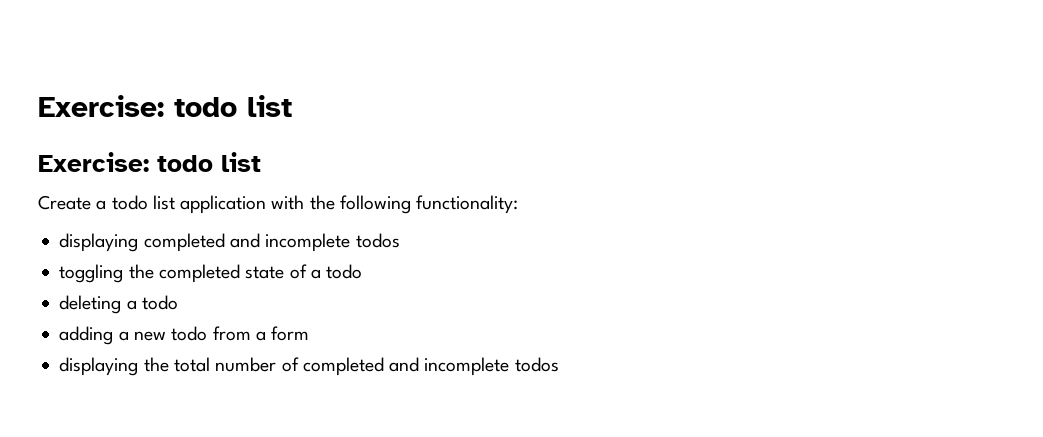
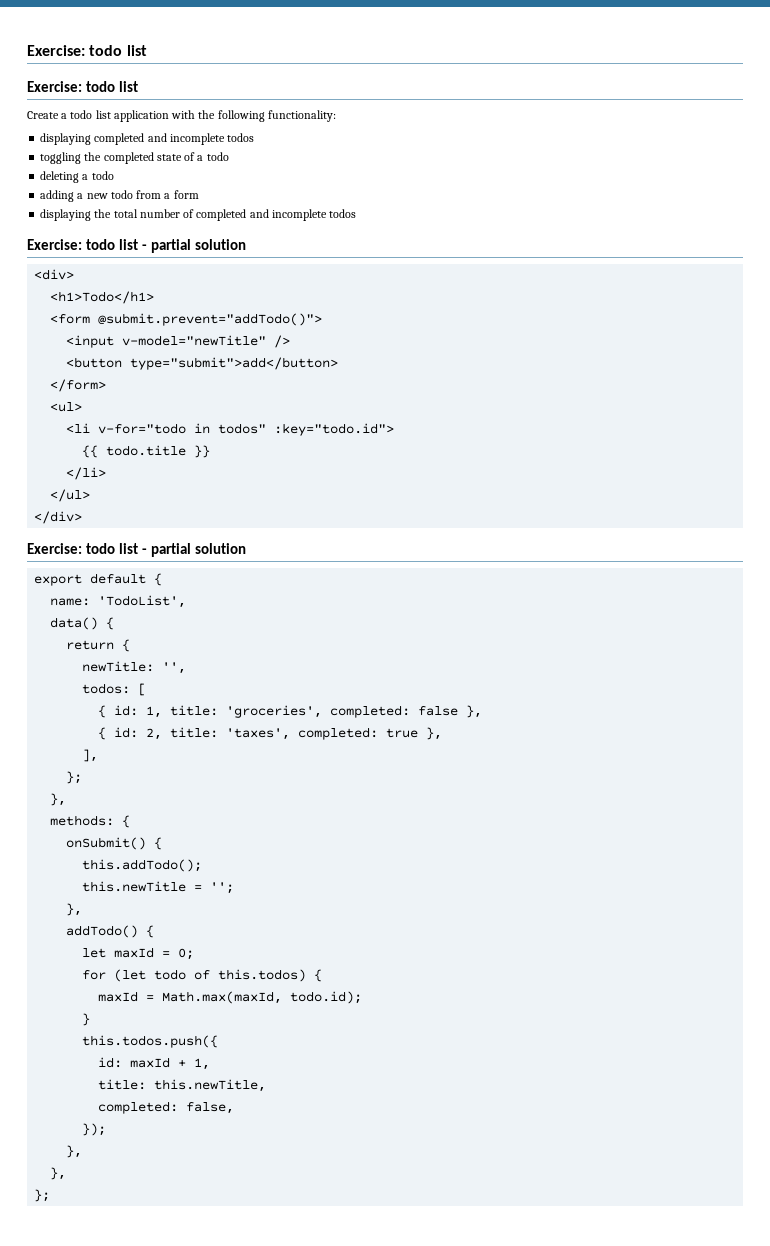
(559, 364) none -> [27,239,246,253] [34,269,75,280] [50,291,155,304] [50,313,323,326] [66,335,291,348] [66,357,339,370] [50,379,107,392] [50,402,83,412] [66,423,395,436] [82,445,211,458] [66,467,107,480] [50,489,91,502] [34,511,83,524] [27,543,246,557] [34,573,163,586] [50,595,187,608] [50,617,115,630] [66,639,131,652] [82,661,187,674] [82,683,147,696] [98,705,483,718] [98,727,443,740] [82,749,99,762] [66,771,83,784] [50,793,67,806] [50,815,131,828] [66,837,163,850] [82,859,203,872] [82,881,235,894] [66,903,83,916] [66,925,155,938] [82,947,195,960] [82,969,323,982] [98,991,363,1004] [82,1013,91,1026] [82,1035,219,1048] [98,1057,211,1070] [98,1079,267,1092] [98,1101,235,1114] [82,1123,107,1136] [66,1145,83,1158] [50,1167,67,1180] [34,1189,51,1202] // Exercise: todo list - partial solution // <div> // <h1>Todo</h1> // <form @submit.prevent="addTodo()"> // <input v-model="newTitle" /> // <button type="submit">add</button> // </form> // <ul> // <li v-for="todo in todos" :key="todo.id"> // {{ todo.title }} // </li> // </ul> // </div> // Exercise: todo list - partial solution // export default { // name: 'TodoList', // data() { // return { // newTitle: '', // todos: [ // { id: 1, title: 'groceries', completed: false }, // { id: 2, title: 'taxes', completed: true }, // ], // }; // }, // methods: { // onSubmit() { // this.addTodo(); // this.newTitle = ''; // }, // addTodo() { // let maxId = 0; // for (let todo of this.todos) { // maxId = Math.max(maxId, todo.id); // } // this.todos.push({ // id: maxId + 1, // title: this.newTitle, // completed: false, // }); // }, // }, // };

